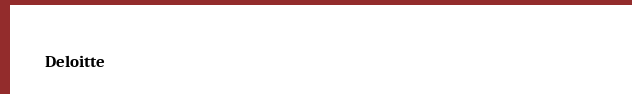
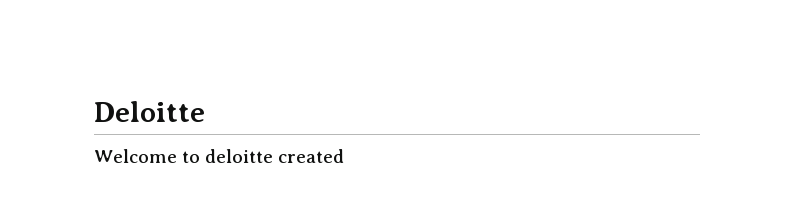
(105, 61) none -> [94,149,345,163] // Welcome to deloitte created

